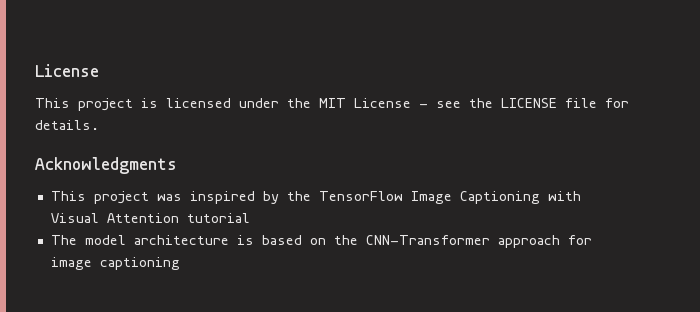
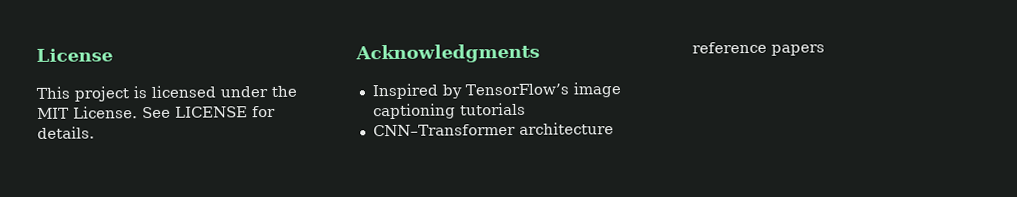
[354,98,629,108] [35,120,99,130] [35,157,177,174] [50,191,581,204] [50,213,250,223] [50,235,592,248] [50,257,180,270] License - see the LICENSE file for details. // Acknowledgments // This project was inspired by the TensorFlow Image Captioning with Visual Attention tutorial // The model architecture is based on the CNN-Transformer approach for image captioning -> [73,105,276,119] [37,126,95,139] [355,43,540,64] [371,82,621,100] [372,102,526,120] [372,122,614,137] [691,41,825,56] License. See LICENSE for details. // Acknowledgments // Inspired by TensorFlow’s image captioning tutorials // CNN–Transformer architecture reference papers

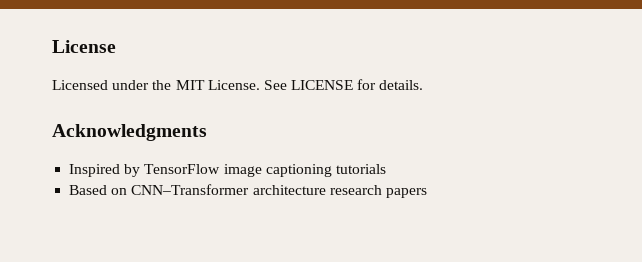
[36,85,216,102] This project is licensed -> [52,80,108,90] Licensed
[464,83,569,96] TensorFlow’s -> [144,164,221,174] TensorFlow
(526, 109) none -> [69,185,128,195] Based on
[691,41,767,54] reference -> [329,185,382,195] research

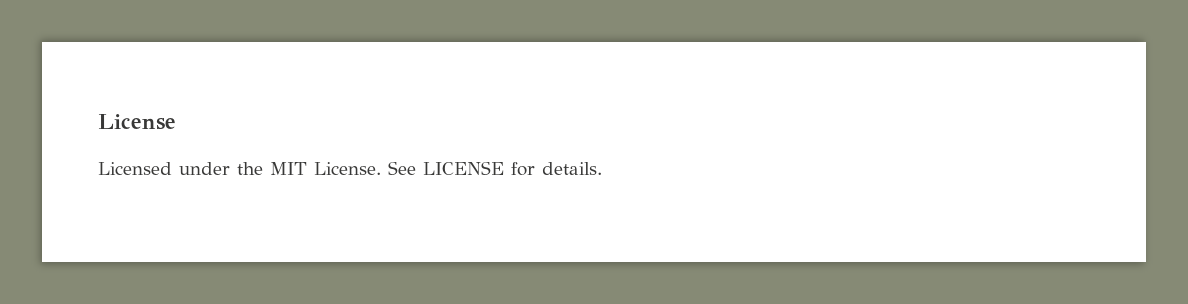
[52,124,207,141] [69,164,386,177] [69,184,427,198] // Acknowledgments // Inspired by TensorFlow image captioning tutorials // Based on CNN–Transformer architecture research papers -> (602, 168) none

